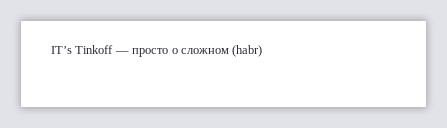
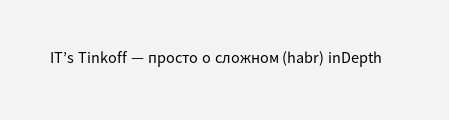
(263, 51) none -> [328,51,383,67] inDepth

